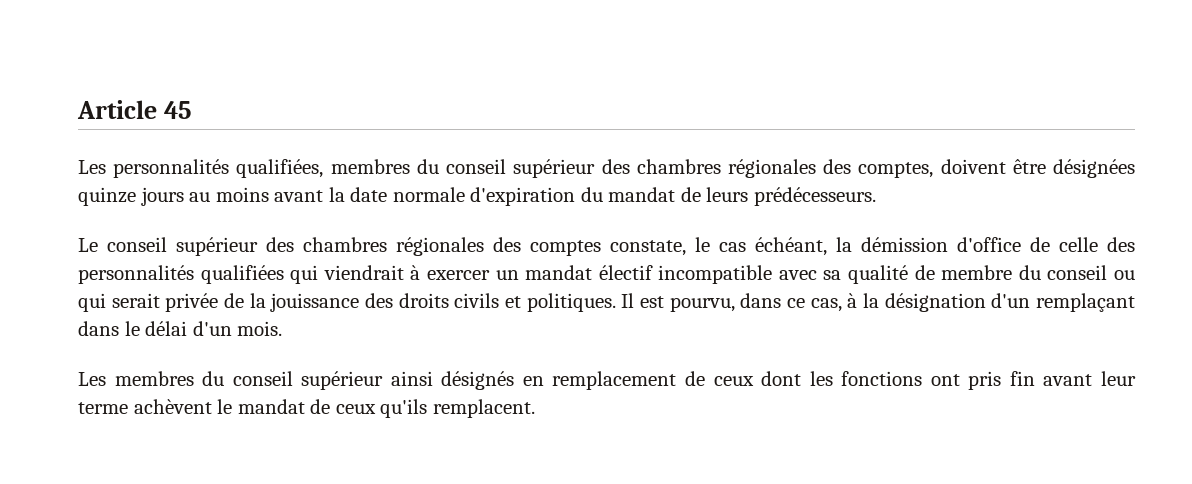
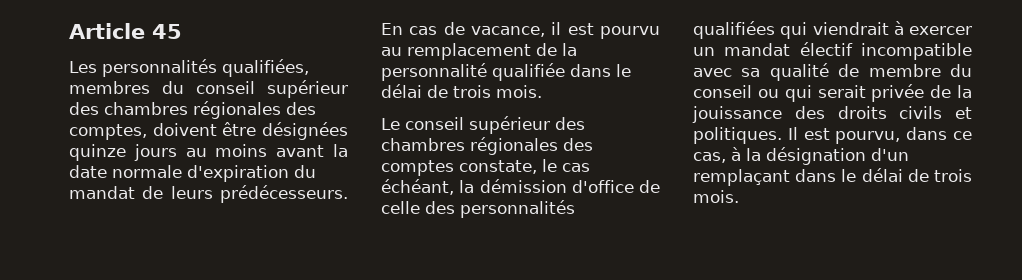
(876, 196) none -> [381,22,660,39] [381,43,577,60] [381,63,631,81] [381,84,542,98] En cas de vacance, il est pourvu au remplacement de la personnalité qualifiée dans le délai de trois mois.
[192,321,283,336] [78,371,1136,390] [78,399,535,418] d'un mois. // Les membres du conseil supérieur ainsi désignés en remplacement de ceux dont les fonctions ont pris fin avant leur terme achèvent le mandat de ceux qu'ils remplacent. -> [907,169,972,182] [693,190,739,203] de trois mois.

